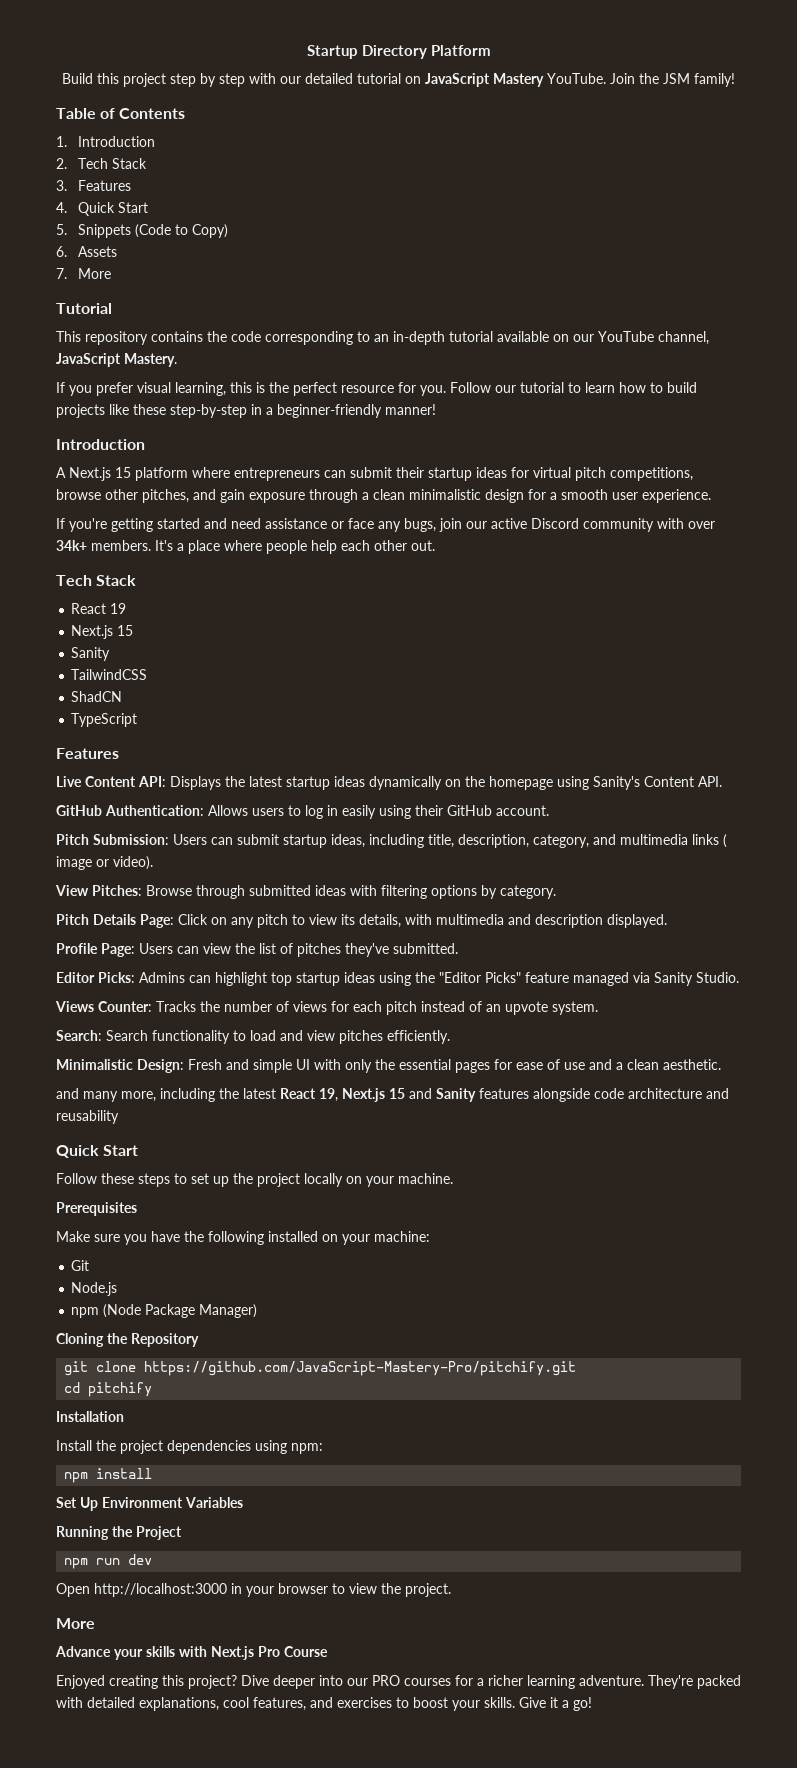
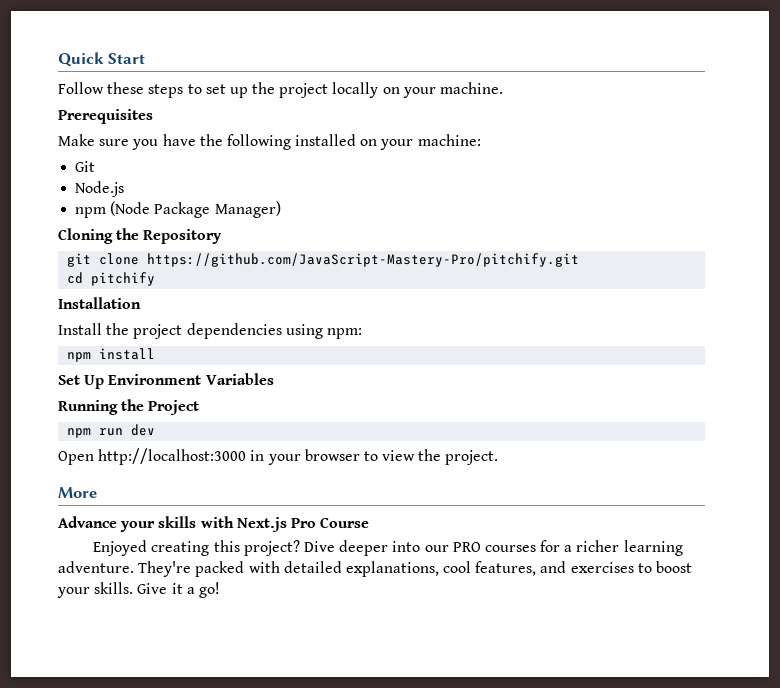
[306,45,491,59] [62,73,735,87] [56,108,186,119] [56,136,155,147] [56,158,147,169] [56,180,131,191] [56,202,148,216] [56,224,228,238] [56,246,117,257] [56,268,111,279] [56,303,112,314] [56,331,709,345] [56,353,177,367] [56,382,697,396] [56,404,436,418] [56,439,145,450] [56,467,693,481] [56,489,711,503] [56,518,715,532] [56,540,435,554] [56,575,137,586] [71,603,127,614] [71,625,134,639] [71,647,111,661] [71,669,148,680] [71,691,123,702] [71,713,138,727] [56,748,119,759] [56,776,722,790] [56,805,549,819] [56,834,727,848] [56,856,153,870] [55,885,556,899] [56,914,667,928] [56,943,458,957] [56,972,739,986] [55,1001,598,1015] [56,1030,450,1044] [56,1059,721,1073] [56,1088,729,1102] [56,1110,119,1124] Startup Directory Platform // Build this project step by step with our detailed tutorial on JavaScript Mastery YouTube. Join the JSM family! // Table of Contents // 1. Introduction // 2. Tech Stack // 3. Features // 4. Quick Start // 5. Snippets (Code to Copy) // 6. Assets // 7. More // Tutorial // This repository contains the code corresponding to an in-depth tutorial available on our YouTube channel, JavaScript Mastery. // If you prefer visual learning, this is the perfect resource for you. Follow our tutorial to learn how to build projects like these step-by-step in a beginner-friendly manner! // Introduction // A Next.js 15 platform where entrepreneurs can submit their startup ideas for virtual pitch competitions, browse other pitches, and gain exposure through a clean minimalistic design for a smooth user experience. // If you're getting started and need assistance or face any bugs, join our active Discord community with over 34k+ members. It's a place where people help each other out. // Tech Stack // React 19 // Next.js 15 // Sanity // TailwindCSS // ShadCN // TypeScript // Features // Live Content API: Displays the latest startup ideas dynamically on the homepage using Sanity's Content API. // GitHub Authentication: Allows users to log in easily using their GitHub account. // Pitch Submission: Users can submit startup ideas, including title, description, category, and multimedia links ( image or video). // View Pitches: Browse through submitted ideas with filtering options by category. // Pitch Details Page: Click on any pitch to view its details, with multimedia and description displayed. // Profile Page: Users can view the list of pitches they've submitted. // Editor Picks: Admins can highlight top startup ideas using the "Editor Picks" feature managed via Sanity Studio. // Views Counter: Tracks the number of views for each pitch instead of an upvote system. // Search: Search functionality to load and view pitches efficiently. // Minimalistic Design: Fresh and simple UI with only the essential pages for ease of use and a clean aesthetic. // and many more, including the latest React 19, Next.js 15 and Sanity features alongside code architecture and reusability // -> (58, 59) none

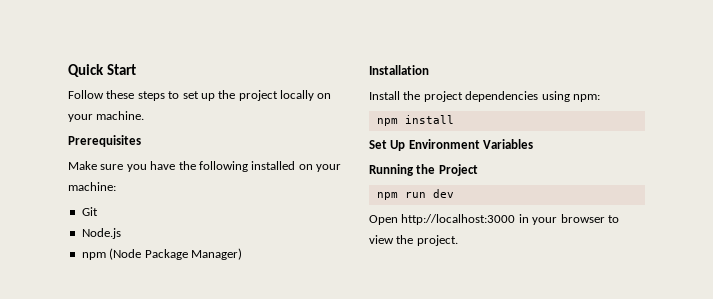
[58,228,223,244] [67,253,580,267] [67,272,156,286] // Cloning the Repository // git clone https://github.com/JavaScript-Mastery-Pro/pitchify.git // cd pitchify -> (242, 254) none
[58,487,97,498] [58,516,370,532] [93,540,683,556] [58,561,693,577] [57,582,220,598] // More // Advance your skills with Next.js Pro Course // Enjoyed creating this project? Dive deeper into our PRO courses for a richer learning adventure. They're packed with detailed explanations, cool features, and exercises to boost your skills. Give it a go! -> (458, 240) none

